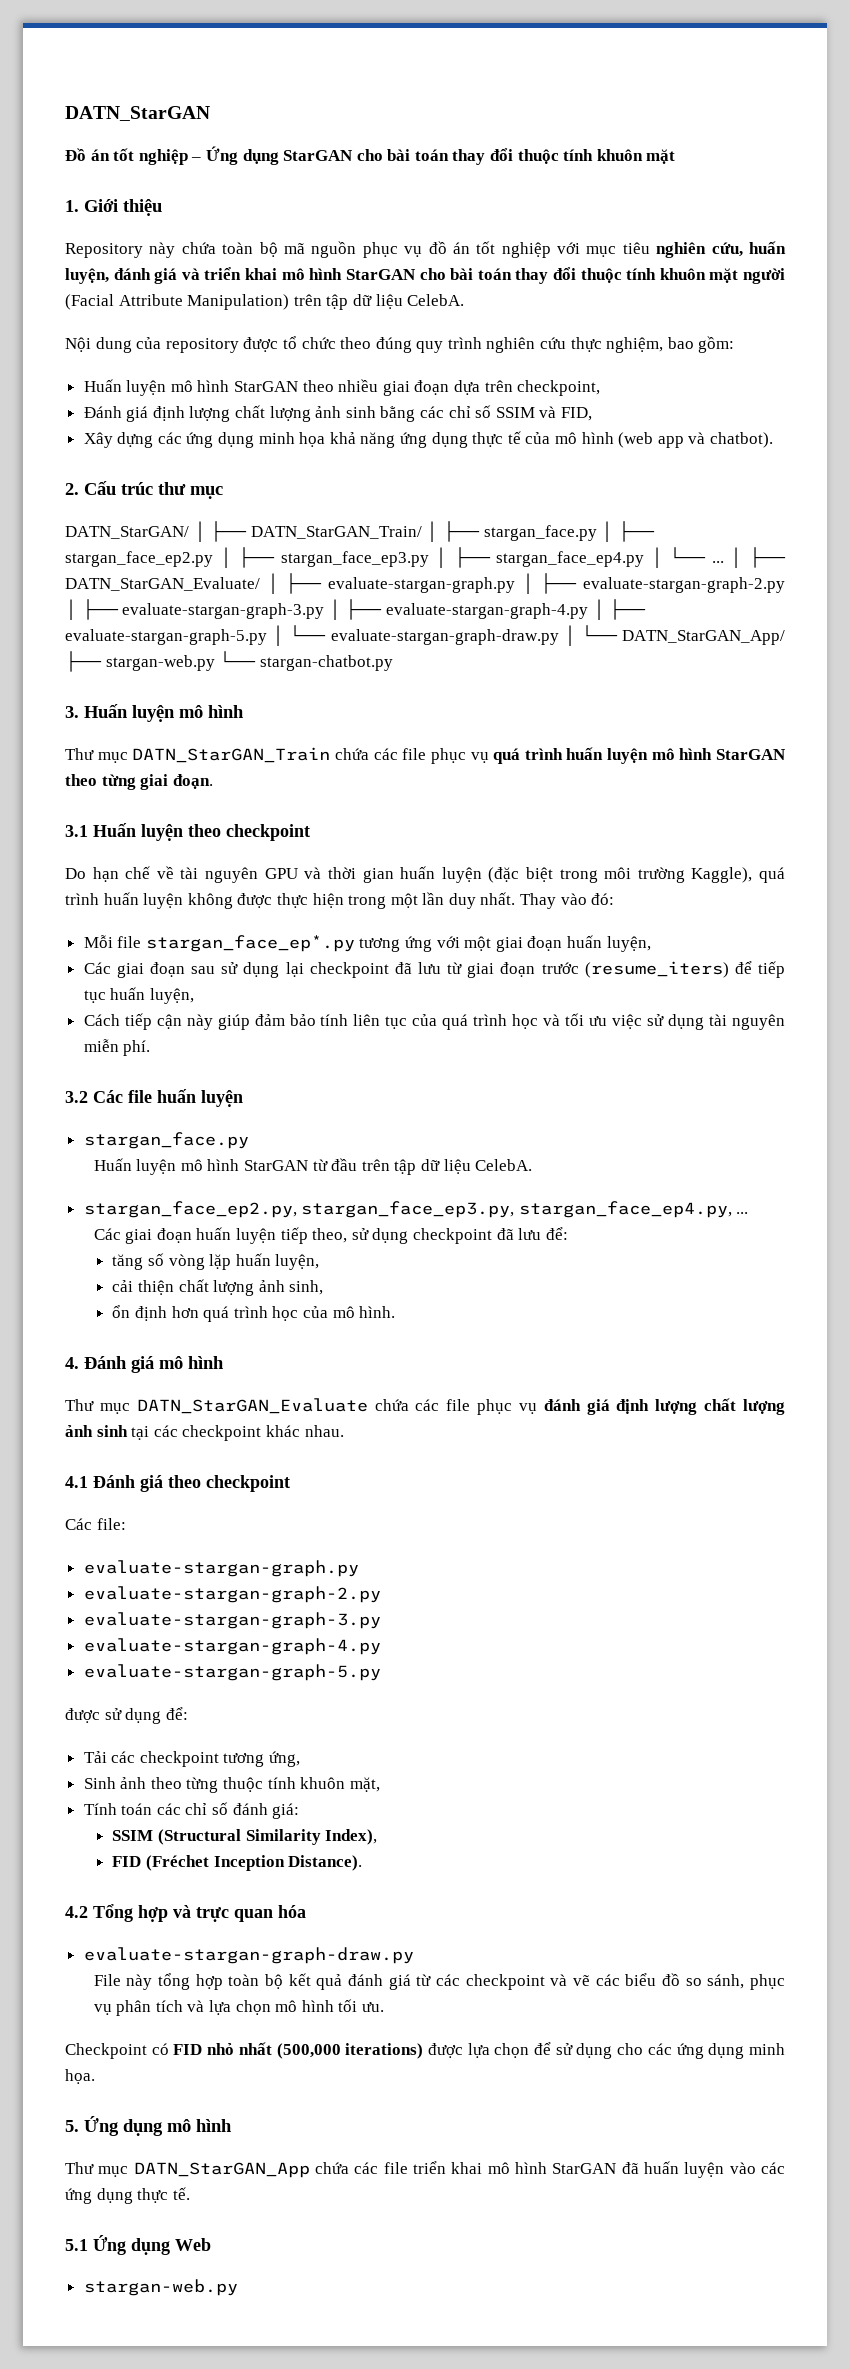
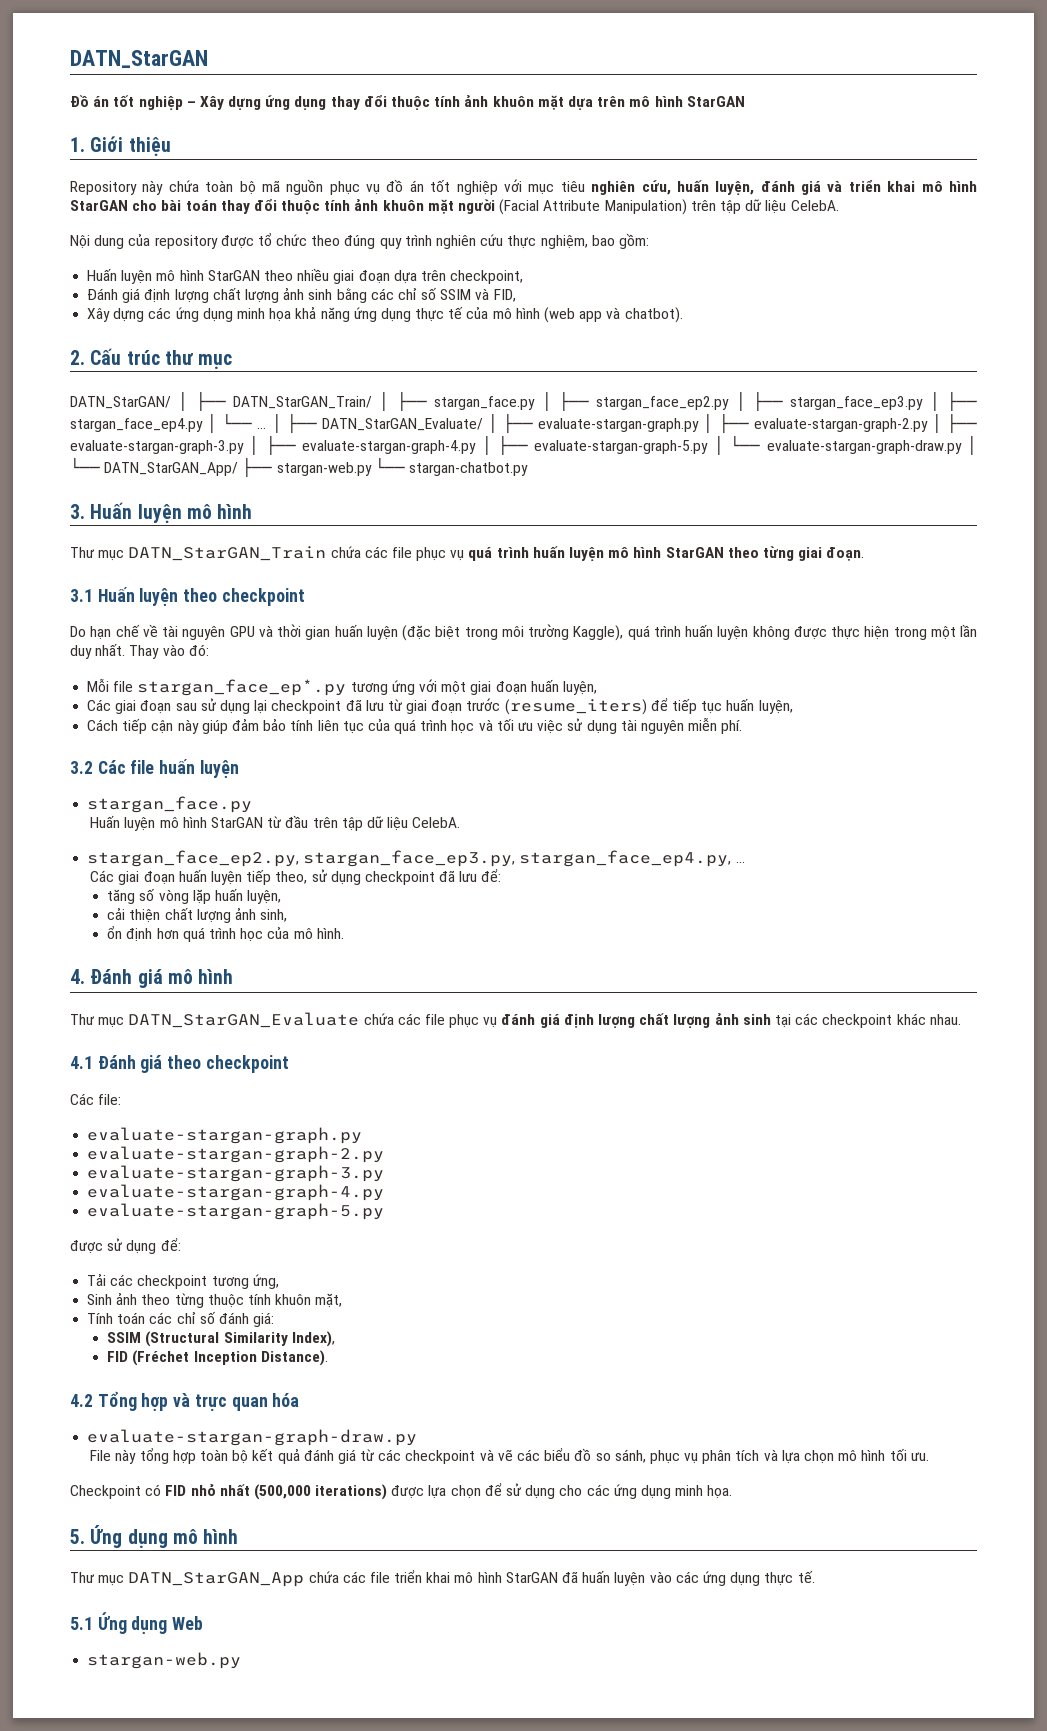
[205,146,676,165] Ứng dụng StarGAN cho bài toán thay đổi thuộc tính khuôn mặt -> [199,95,745,110] Xây dựng ứng dụng thay đổi thuộc tính ảnh khuôn mặt dựa trên mô hình StarGAN
(657, 274) none -> [354,199,379,211] ảnh

